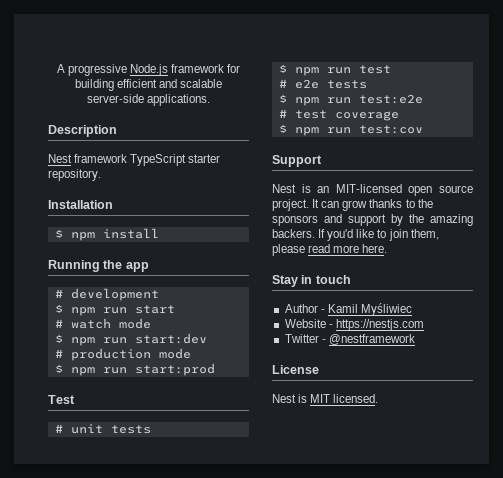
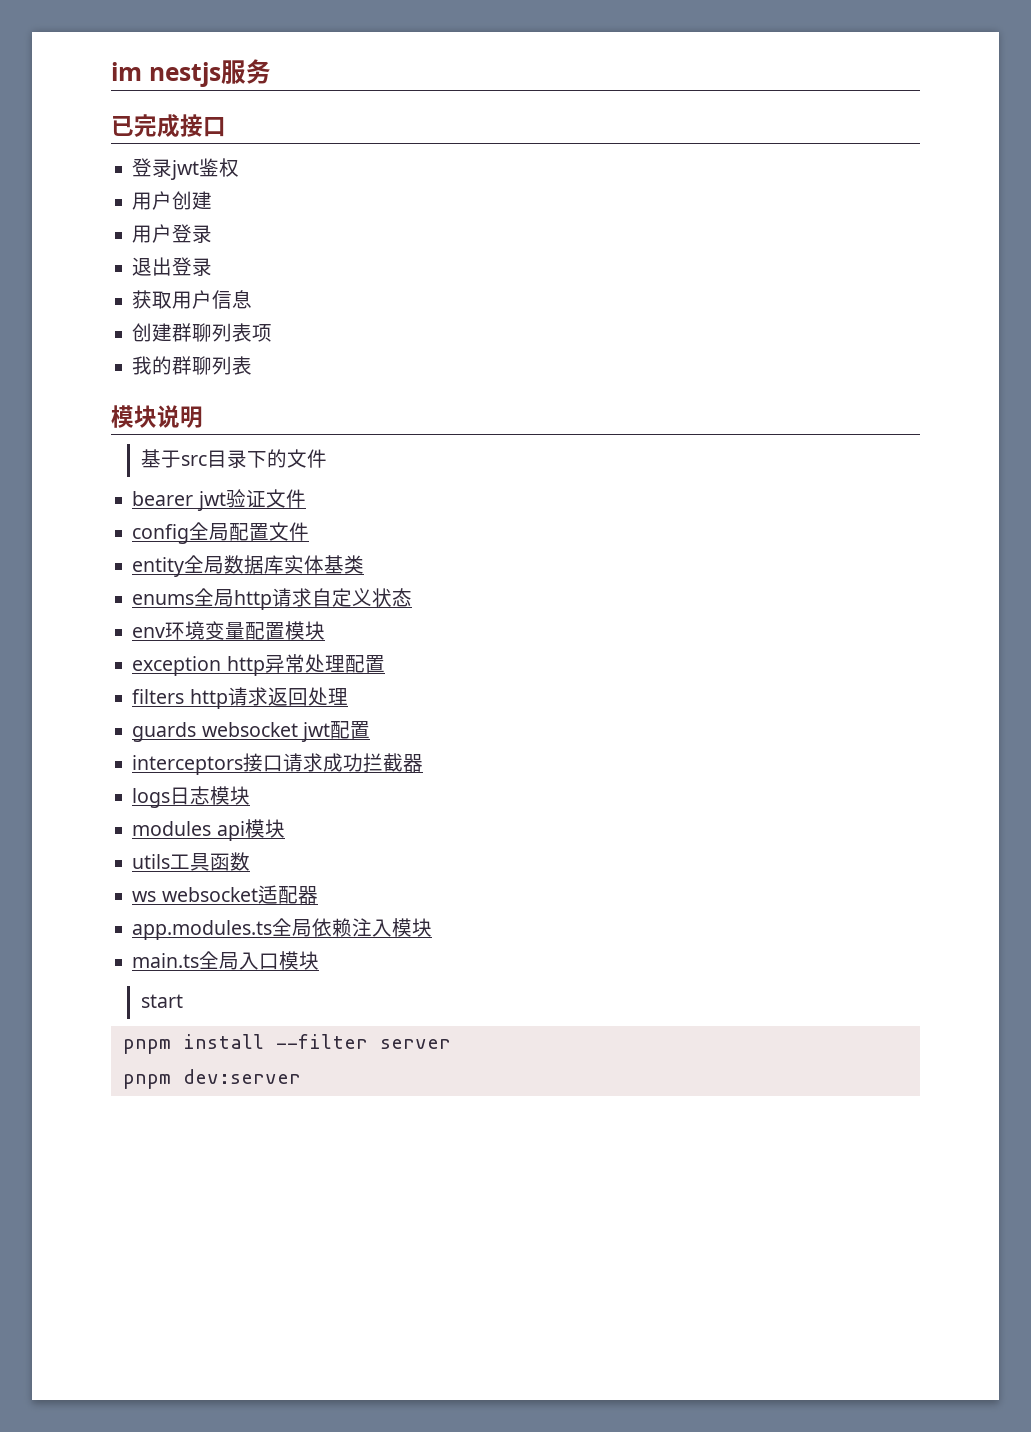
[56,64,241,76] [74,79,223,91] [86,94,211,106] [48,125,117,137] [48,154,221,166] [48,169,101,181] [48,200,113,209] [54,228,159,241] [48,260,149,272] [54,288,159,301] [54,304,175,316] [54,318,151,329] [54,333,207,346] [54,348,191,361] [54,363,215,376] [48,395,75,404] [54,424,151,434] [278,64,391,76] [278,79,367,89] [278,94,423,106] [278,109,399,121] [278,124,423,136] [272,155,322,167] [272,184,473,196] [272,199,433,211] [272,214,473,226] [272,229,439,241] [272,244,388,256] [272,275,351,287] [284,303,412,316] [284,319,424,331] [284,334,415,345] [272,365,319,374] [272,394,379,403] A progressive Node.js framework for building efficient and scalable server-side applications. // Description // Nest framework TypeScript starter repository. // Installation // $ npm install // Running the app // # development // $ npm run start // # watch mode // $ npm run start:dev // # production mode // $ npm run start:prod // Test // # unit tests // $ npm run test // # e2e tests // $ npm run test:e2e // # test coverage // $ npm run test:cov // Support // Nest is an MIT-licensed open source project. It can grow thanks to the sponsors and support by the amazing backers. If you'd like to join them, please read more here. // Stay in touch // Author - Kamil Myśliwiec // Website - https://nestjs.com // Twitter - @nestframework // License // Nest is MIT licensed. -> [111,59,271,87] [111,114,226,138] [132,158,240,180] [132,191,213,210] [132,224,213,243] [132,257,213,276] [132,290,253,309] [132,323,273,342] [132,356,253,375] [111,405,203,428] [141,449,328,468] [132,489,306,511] [132,522,310,544] [132,555,365,577] [132,588,413,610] [132,621,326,640] [132,654,385,676] [132,687,348,709] [132,721,370,742] [132,753,424,775] [132,786,251,808] [132,819,285,841] [132,852,251,871] [132,885,318,904] [132,918,433,940] [132,951,320,970] [141,994,184,1008] [122,1034,451,1054] [122,1069,301,1089] im nestjs服务 // 已完成接口 // 登录jwt鉴权 // 用户创建 // 用户登录 // 退出登录 // 获取用户信息 // 创建群聊列表项 // 我的群聊列表 // 模块说明 // 基于src目录下的文件 // bearer jwt验证文件 // config全局配置文件 // entity全局数据库实体基类 // enums全局http请求自定义状态 // env环境变量配置模块 // exception http异常处理配置 // filters http请求返回处理 // guards websocket jwt配置 // interceptors接口请求成功拦截器 // logs日志模块 // modules api模块 // utils工具函数 // ws websocket适配器 // app.modules.ts全局依赖注入模块 // main.ts全局入口模块 // start // pnpm install --filter server // pnpm dev:server

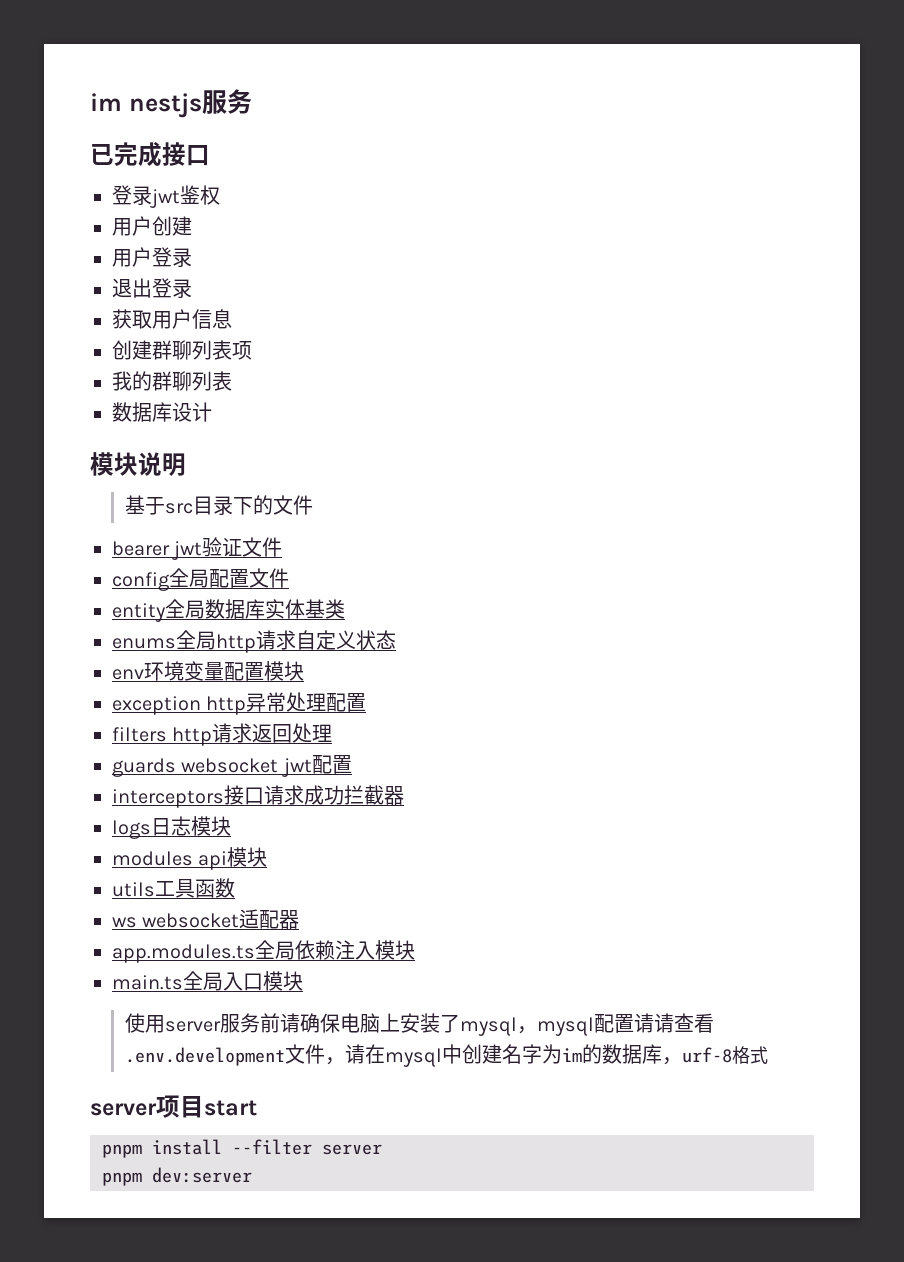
(253, 365) none -> [112,402,212,422] // 数据库设计
(320, 960) none -> [124,1013,714,1036] [124,1044,768,1067] [90,1095,204,1118] 使用server服务前请确保电脑上安装了mysql，mysql配置请请查看.env.development文件，请在mysql中创建名字为im的数据库，urf-8格式 // server项目

